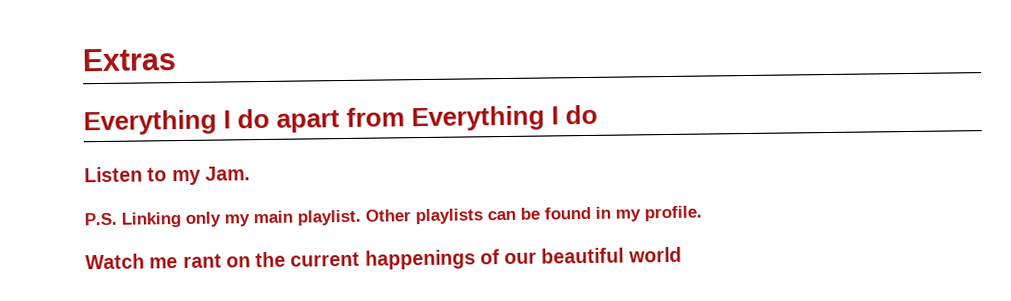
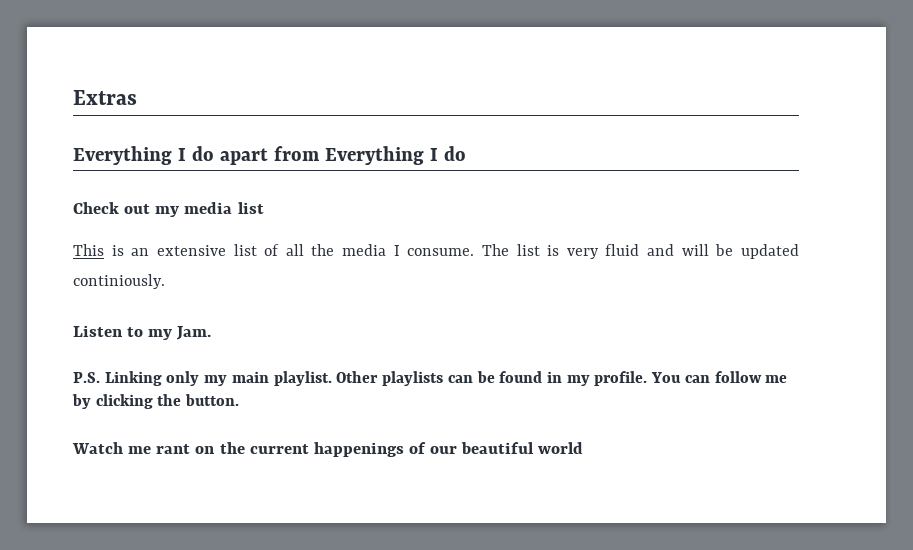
(599, 114) none -> [73,202,264,217] [73,244,800,259] [73,274,165,289] // Check out my media list // This is an extensive list of all the media I consume. The list is very fluid and will be updated continiously.
(702, 213) none -> [651,371,788,383] [72,394,240,409] You can follow me by clicking the button.

